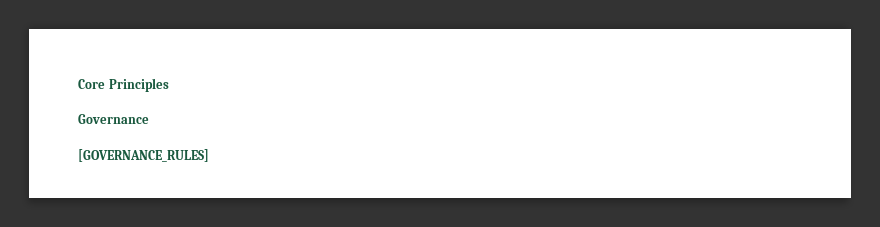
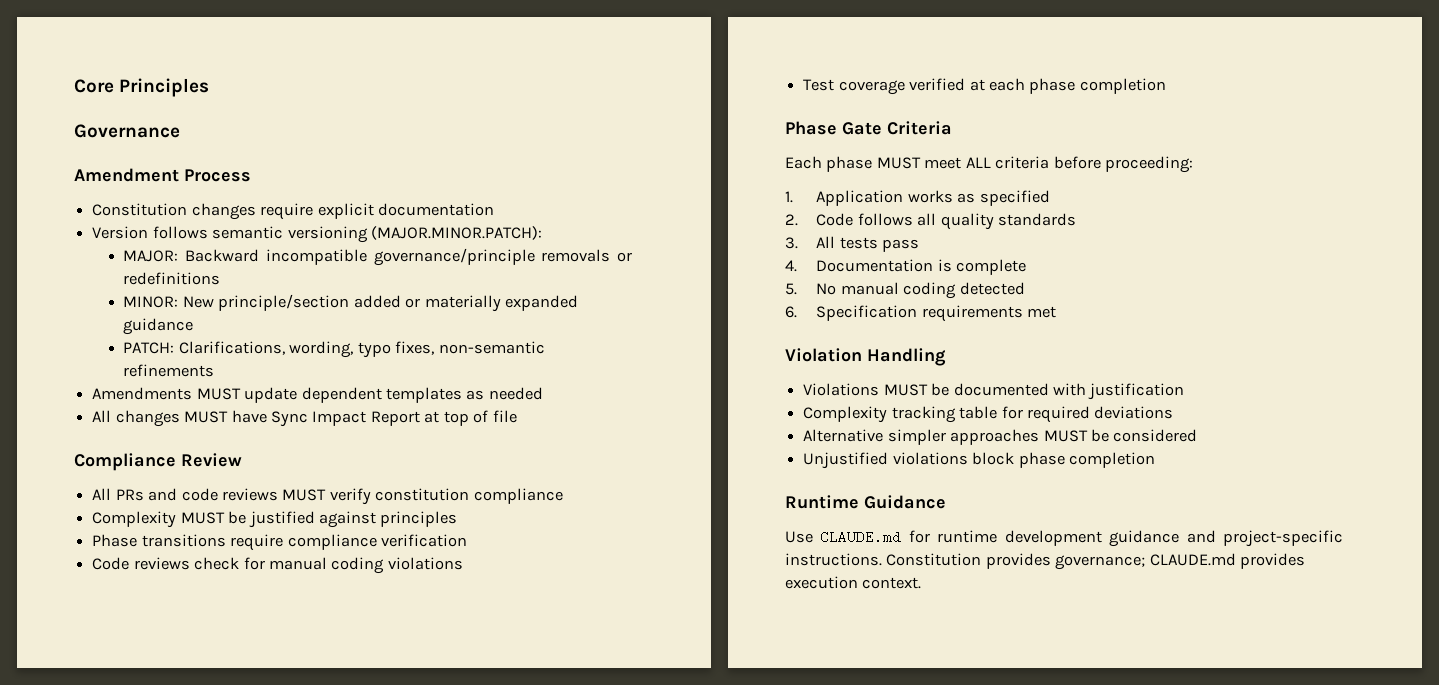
[78,149,209,162] [GOVERNANCE_RULES] -> [74,168,251,182] [92,203,494,220] [92,226,542,243] [123,248,632,266] [123,272,221,285] [123,294,579,312] [123,318,194,335] [123,341,545,358] [123,364,215,377] [92,387,543,403] [92,410,517,427] [74,453,242,471] [92,488,563,505] [92,511,458,528] [92,534,467,551] [92,557,463,574] [803,78,1166,95] [785,121,952,135] [785,156,1194,173] [785,190,1050,206] [785,213,1077,230] [785,236,920,252] [785,259,1027,275] [785,282,1025,299] [785,305,1057,322] [785,348,946,366] [803,383,1185,400] [803,406,1174,423] [803,429,1198,445] [803,452,1155,469] [785,495,946,509] [785,530,1343,547] [785,553,1306,570] [785,576,922,589] Amendment Process // Constitution changes require explicit documentation // Version follows semantic versioning (MAJOR.MINOR.PATCH): // MAJOR: Backward incompatible governance/principle removals or redefinitions // MINOR: New principle/section added or materially expanded guidance // PATCH: Clarifications, wording, typo fixes, non-semantic refinements // Amendments MUST update dependent templates as needed // All changes MUST have Sync Impact Report at top of file // Compliance Review // All PRs and code reviews MUST verify constitution compliance // Complexity MUST be justified against principles // Phase transitions require compliance verification // Code reviews check for manual coding violations // Test coverage verified at each phase completion // Phase Gate Criteria // Each phase MUST meet ALL criteria before proceeding: // 1. Application works as specified // 2. Code follows all quality standards // 3. All tests pass // 4. Documentation is complete // 5. No manual coding detected // 6. Specification requirements met // Violation Handling // Violations MUST be documented with justification // Complexity tracking table for required deviations // Alternative simpler approaches MUST be considered // Unjustified violations block phase completion // Runtime Guidance // Use CLAUDE.md for runtime development guidance and project-specific instructions. Constitution provides governance; CLAUDE.md provides execution context.

